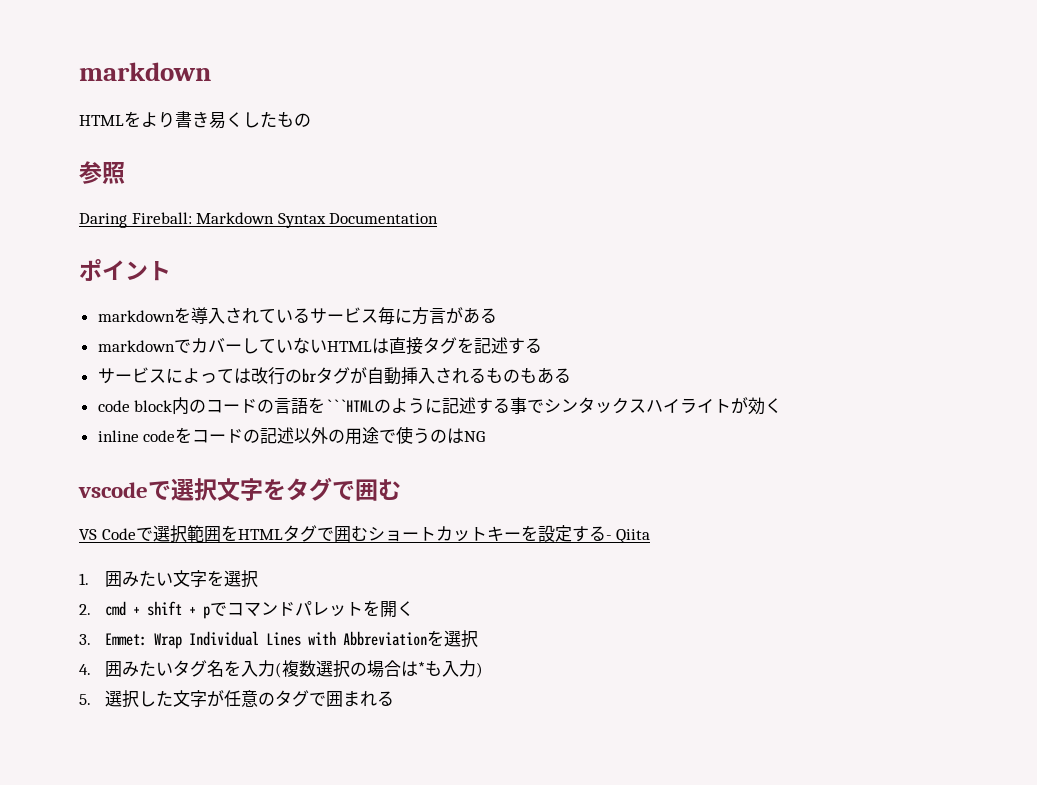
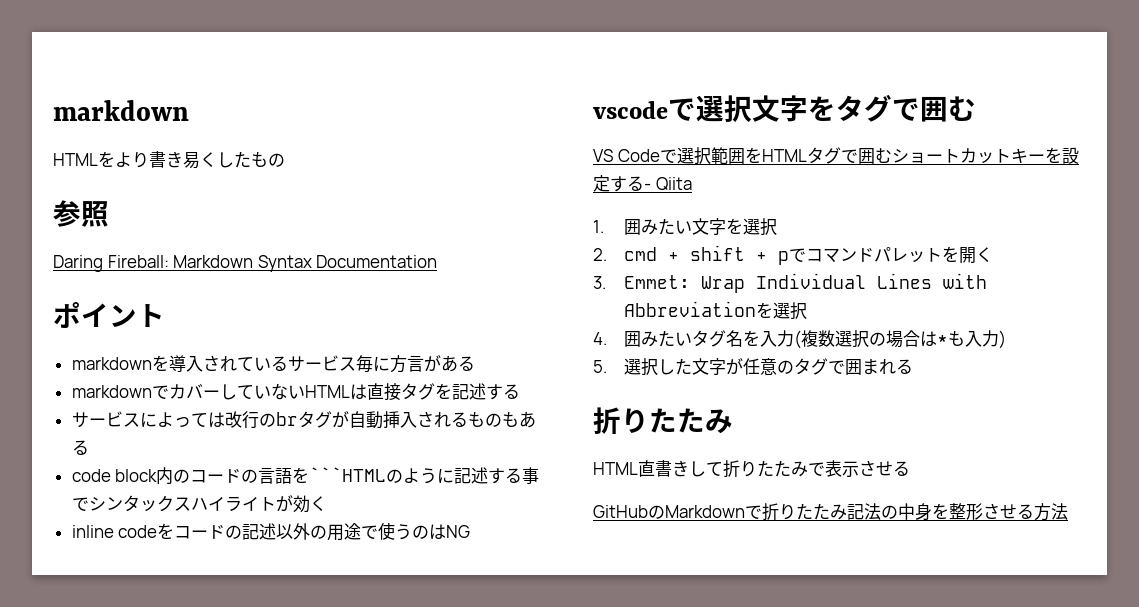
(395, 698) none -> [593,407,733,434] [593,460,910,478] [593,503,1068,521] // 折りたたみ // HTML直書きして折りたたみで表示させる // GitHubのMarkdownで折りたたみ記法の中身を整形させる方法

